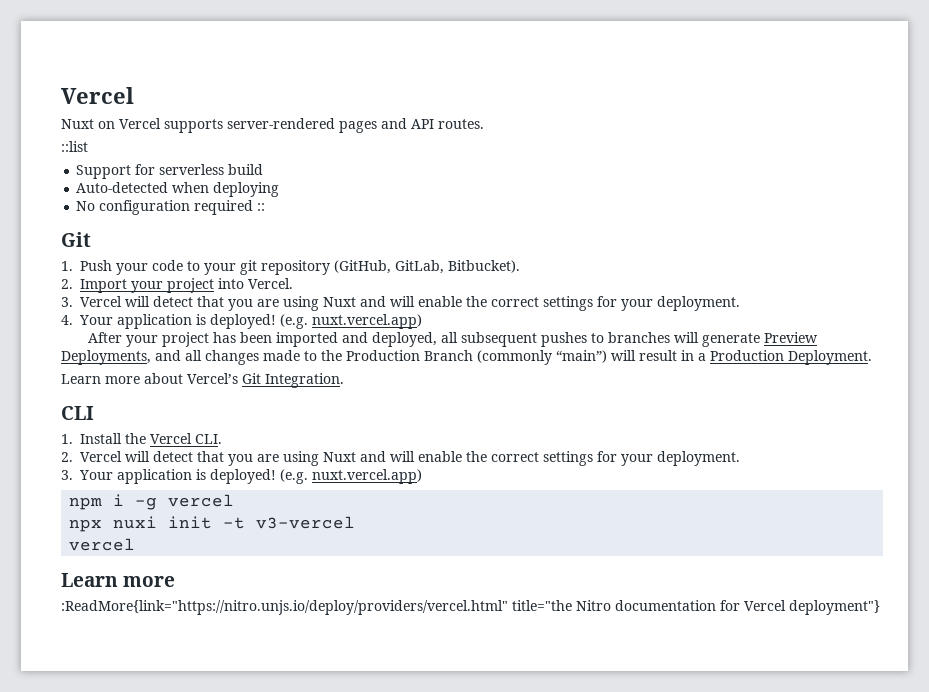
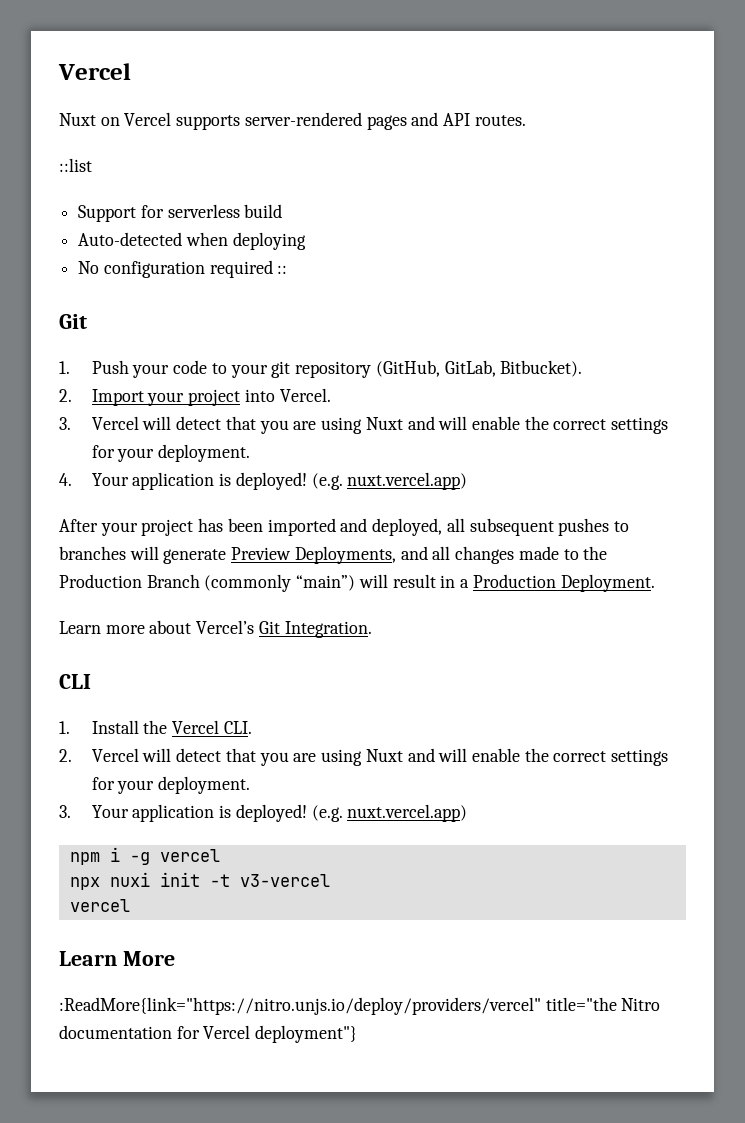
[123,576,176,587] [61,600,508,615] more // :ReadMore{link="https://nitro.unjs.io/deploy/providers/vercel.html" -> [122,951,175,966] [59,997,541,1015] More // :ReadMore{link="https://nitro.unjs.io/deploy/providers/vercel"

